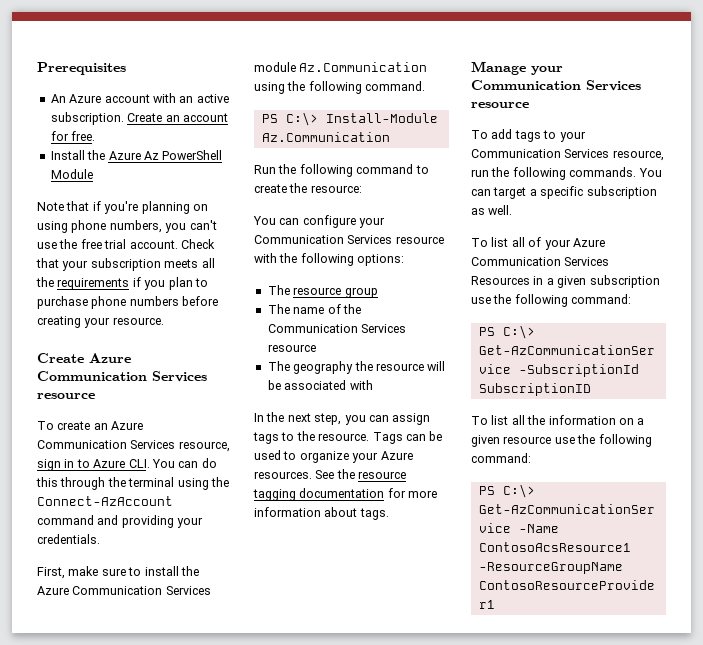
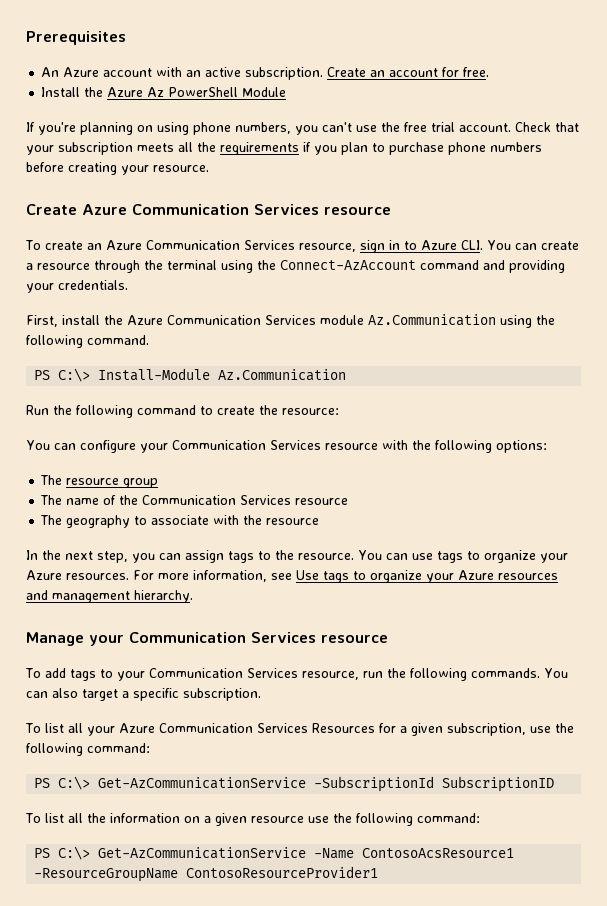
[37,201,101,211] Note that if -> [26,122,35,132] If
[201,458,217,468] [36,477,58,487] do this -> [540,241,579,250] [26,263,90,270] create a resource
[68,566,142,576] make sure to -> (58, 321) none
[354,361,446,371] [267,380,373,390] the resource will be associated with -> [134,515,320,525] to associate with the resource
[372,431,443,444] [254,450,281,460] Tags can be used -> [358,550,463,563] You can use tags
[315,469,407,479] [253,488,438,501] [254,507,389,520] See the resource tagging documentation for more information about tags. -> [133,570,558,583] [26,590,193,603] For more information, see Use tags to organize your Azure resources and management hierarchy.
(491, 192) none -> [52,688,78,698] also
[586,186,657,199] [471,205,513,215] [471,237,542,247] subscription as well. // To list all of -> [183,688,261,701] [25,723,83,733] subscription. // To list all
[533,275,660,288] in a given subscription -> [378,723,526,736] for a given subscription,

